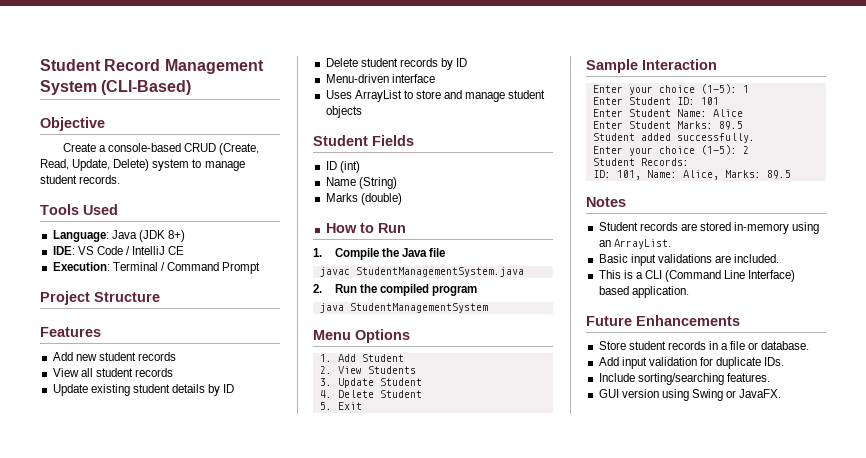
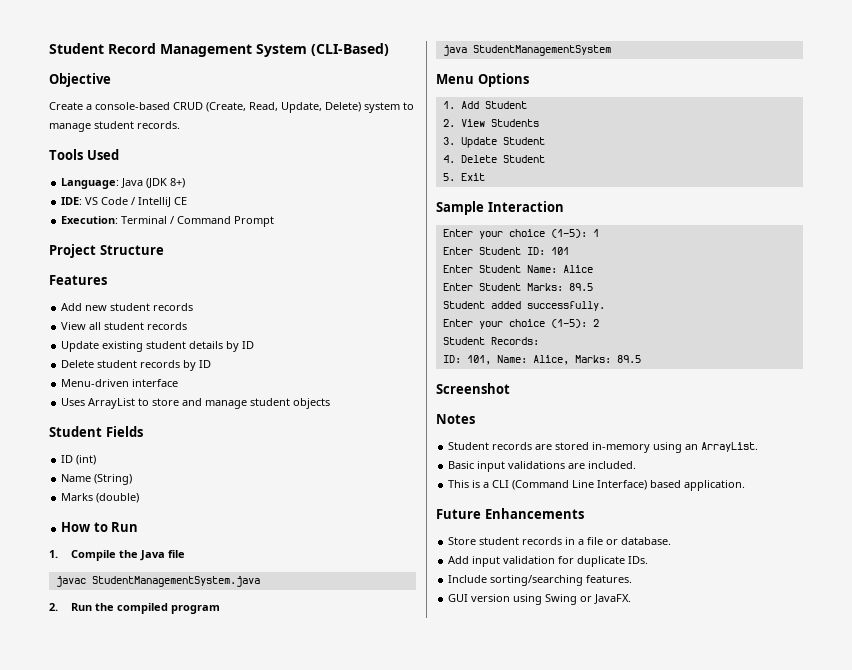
(791, 174) none -> [436,383,510,394] // Screenshot

